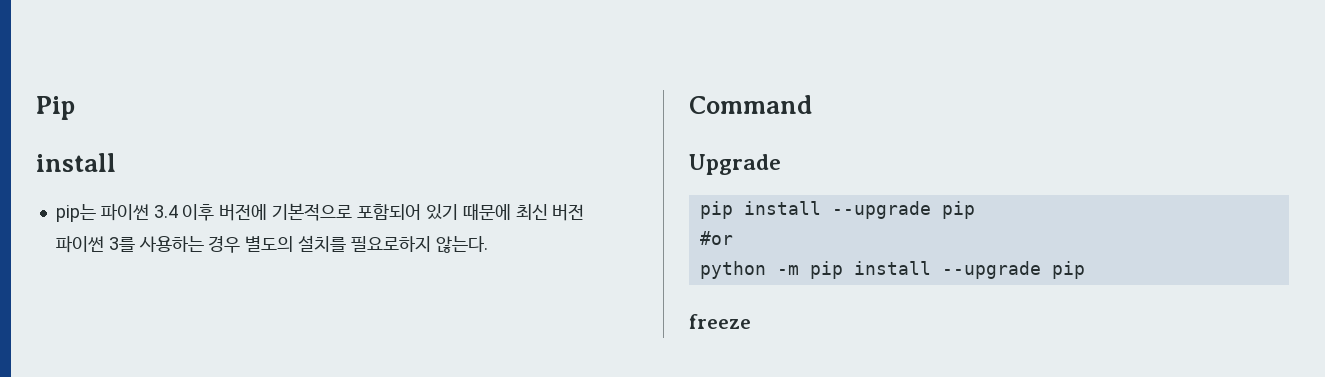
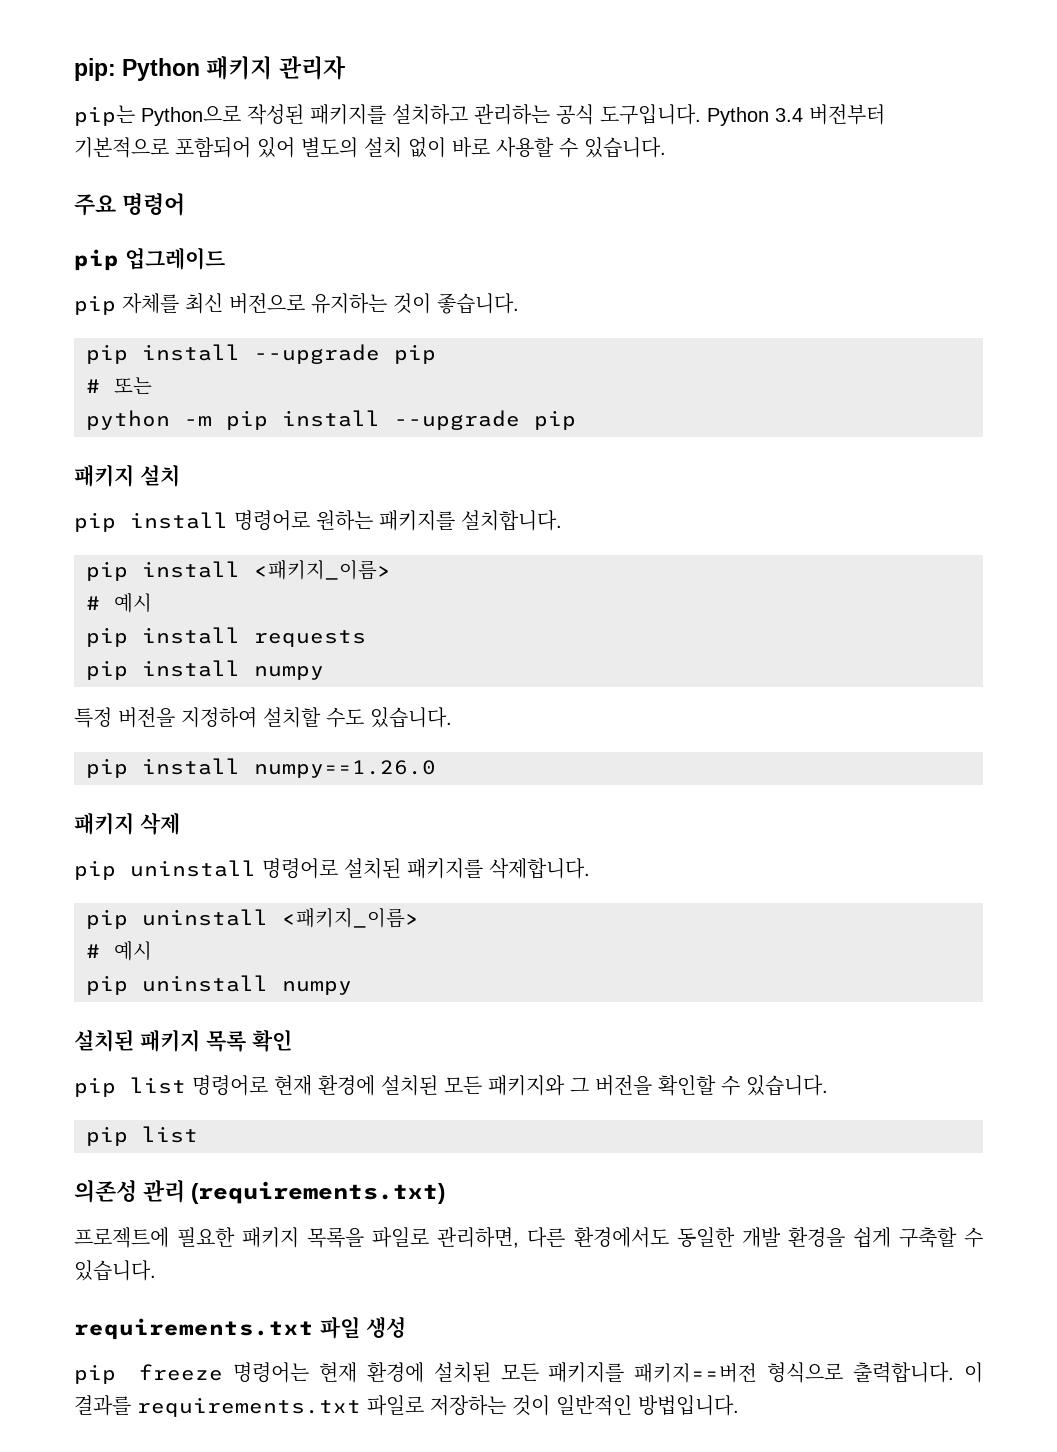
[36,96,75,120] [36,153,116,172] [55,203,585,222] [55,235,488,253] [689,95,812,114] [689,154,781,175] [699,201,975,219] [699,231,733,245] Pip // install // pip는 파이썬 3.4 이후 버전에 기본적으로 포함되어 있기 때문에 최신 버전 파이썬 3를 사용하는 경우 별도의 설치를 필요로하지 않는다. // Command // Upgrade // pip install --upgrade pip // #or -> [74,56,346,81] [74,104,885,126] [74,137,666,158] [74,193,185,216] [74,247,225,271] [74,293,519,315] [86,344,436,364] [86,377,152,394] pip: Python 패키지 관리자 // pip는 Python으로 작성된 패키지를 설치하고 관리하는 공식 도구입니다. Python 3.4 버전부터 기본적으로 포함되어 있어 별도의 설치 없이 바로 사용할 수 있습니다. // 주요 명령어 // pip 업그레이드 // pip 자체를 최신 버전으로 유지하는 것이 좋습니다. // pip install --upgrade pip // # 또는
[689,314,751,329] freeze -> [74,464,180,487] [74,510,562,532] [86,560,391,581] [86,593,152,613] [86,627,366,647] [86,660,324,680] [74,707,452,728] [86,758,436,778] [74,812,180,835] [74,858,590,880] [86,908,419,929] [86,941,152,961] [86,975,352,995] [74,1029,292,1052] [74,1075,828,1097] [86,1126,198,1146] [74,1180,445,1204] [74,1227,984,1248] [74,1260,156,1281] [74,1316,406,1340] [74,1362,983,1384] [74,1395,739,1417] 패키지 설치 // pip install 명령어로 원하는 패키지를 설치합니다. // pip install <패키지_이름> // # 예시 // pip install requests // pip install numpy // 특정 버전을 지정하여 설치할 수도 있습니다. // pip install numpy==1.26.0 // 패키지 삭제 // pip uninstall 명령어로 설치된 패키지를 삭제합니다. // pip uninstall <패키지_이름> // # 예시 // pip uninstall numpy // 설치된 패키지 목록 확인 // pip list 명령어로 현재 환경에 설치된 모든 패키지와 그 버전을 확인할 수 있습니다. // pip list // 의존성 관리 (requirements.txt) // 프로젝트에 필요한 패키지 목록을 파일로 관리하면, 다른 환경에서도 동일한 개발 환경을 쉽게 구축할 수 있습니다. // requirements.txt 파일 생성 // pip freeze 명령어는 현재 환경에 설치된 모든 패키지를 패키지==버전 형식으로 출력합니다. 이 결과를 requirements.txt 파일로 저장하는 것이 일반적인 방법입니다.

